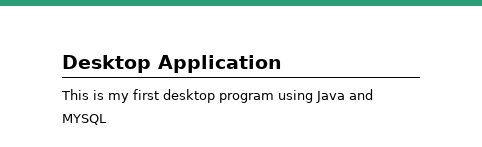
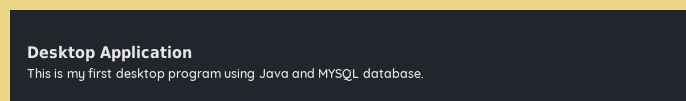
(107, 119) none -> [362,68,424,78] database.

